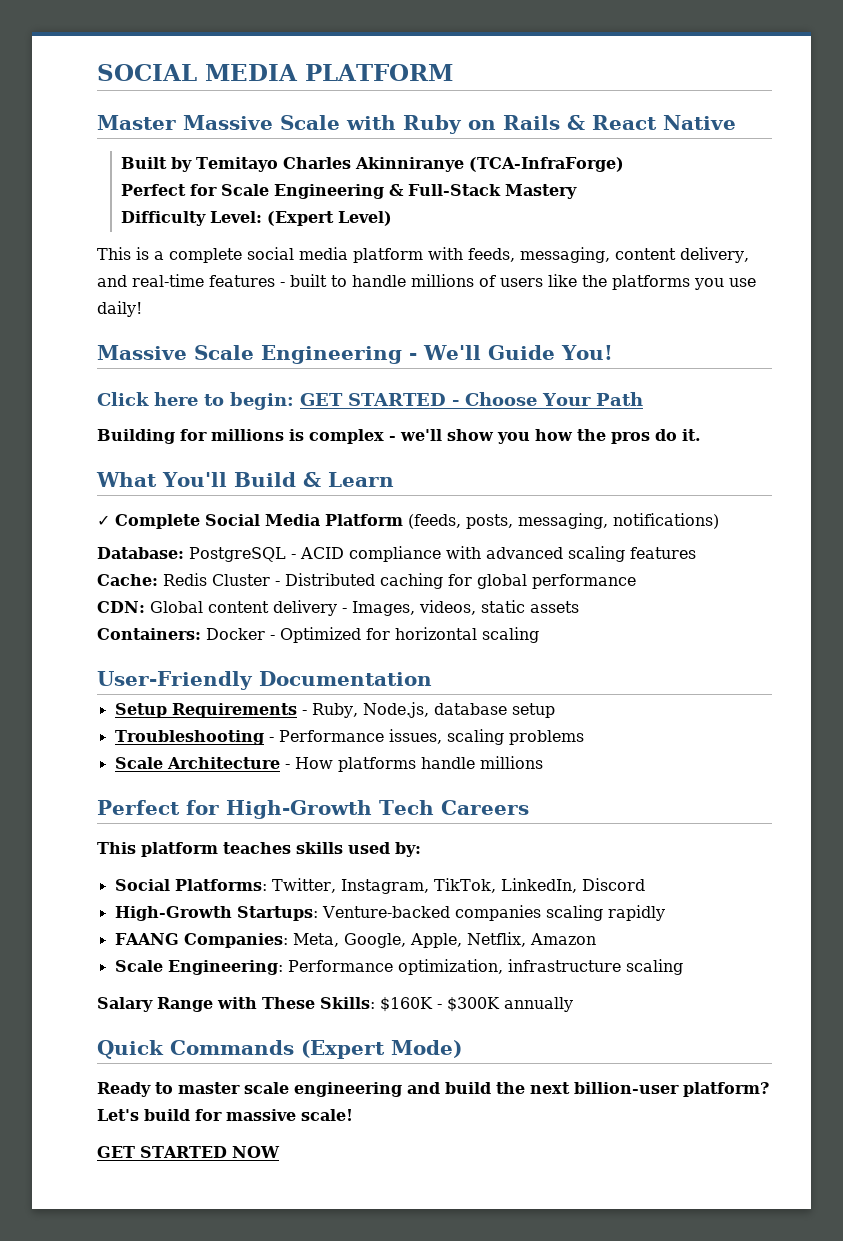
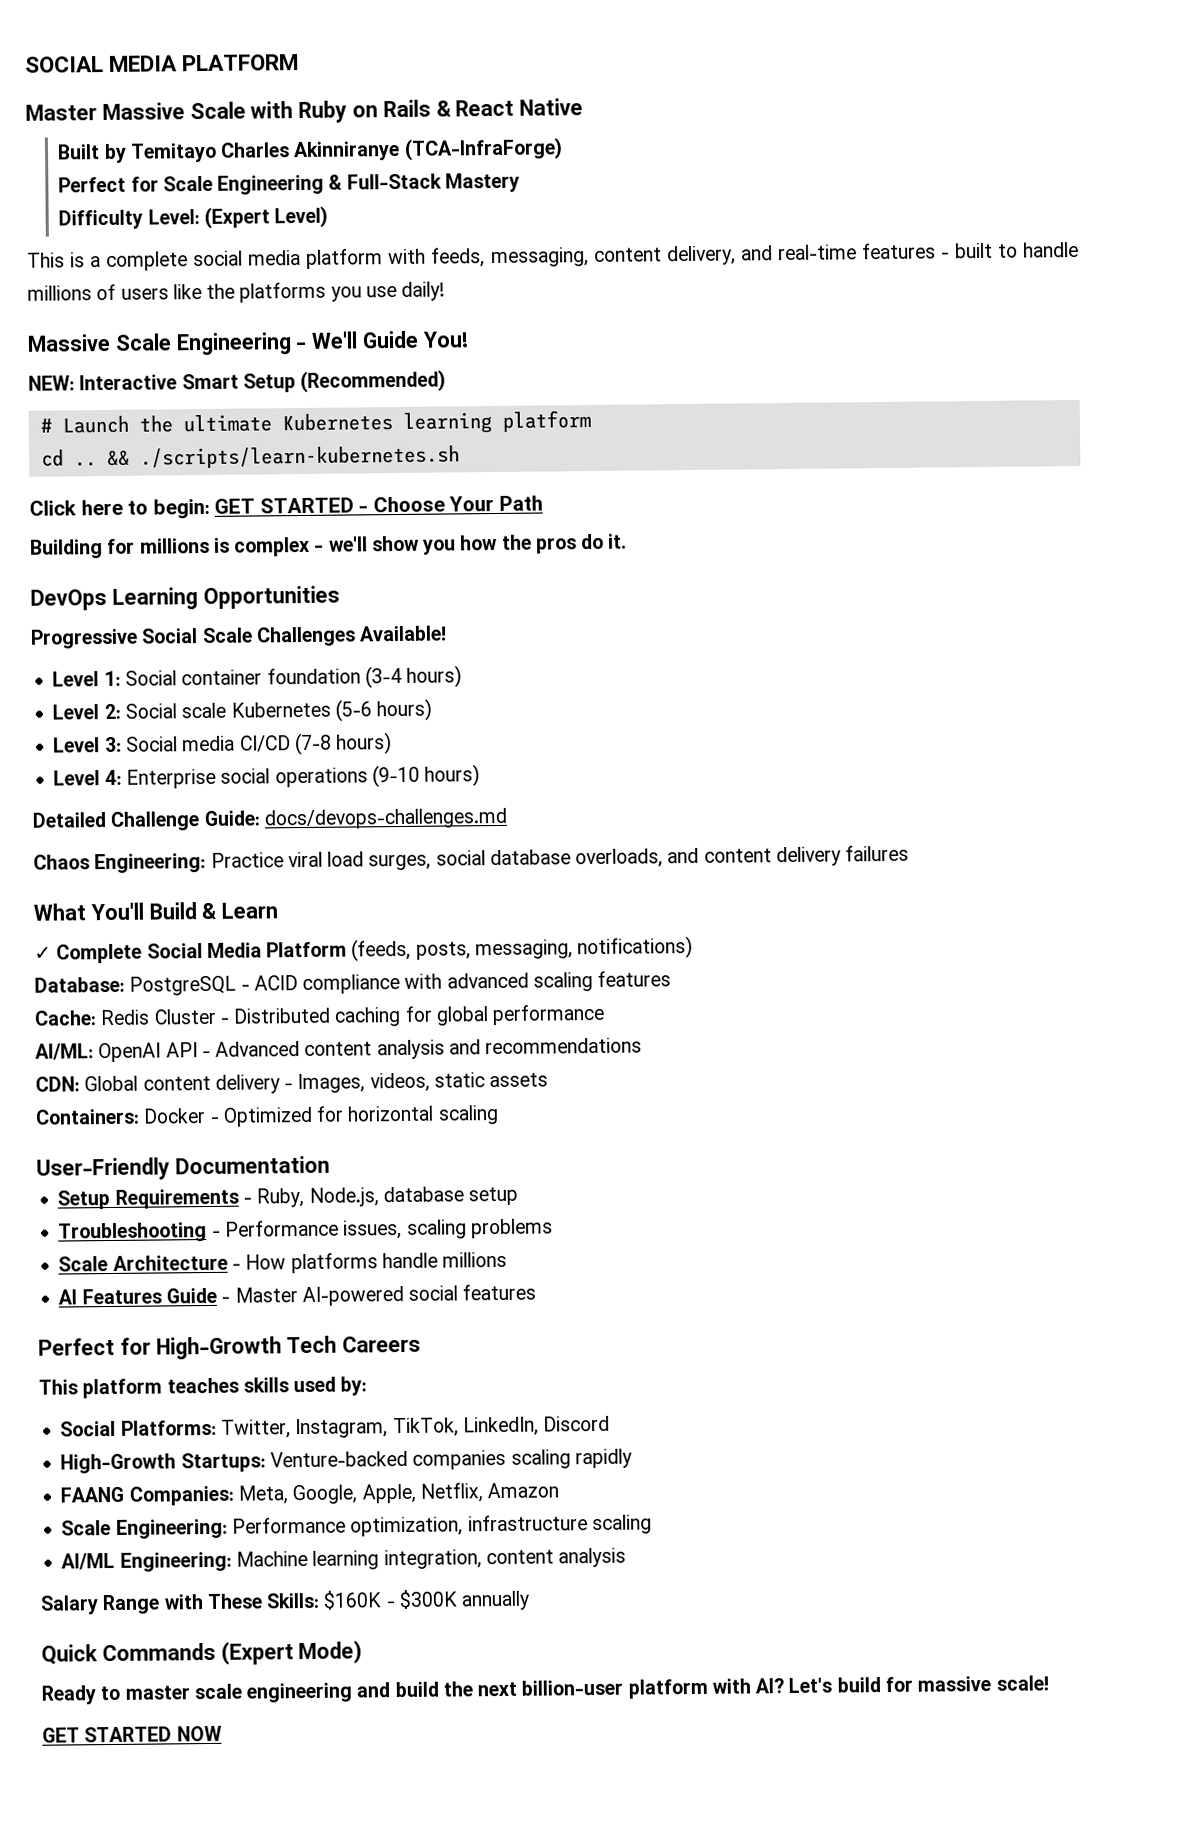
(613, 352) none -> [28,369,447,393] [39,410,591,434] [40,445,460,469] // NEW: Interactive Smart Setup (Recommended) // # Launch the ultimate Kubernetes learning platform // cd .. && ./scripts/learn-kubernetes.sh
(701, 435) none -> [30,585,340,611] [30,625,448,649] [52,665,463,689] [52,698,433,722] [53,732,393,756] [53,764,481,789] [32,807,508,831] [33,844,910,874] // DevOps Learning Opportunities // Progressive Social Scale Challenges Available! // Level 1: Social container foundation (3-4 hours) // Level 2: Social scale Kubernetes (5-6 hours) // Level 3: Social media CI/CD (7-8 hours) // Level 4: Enterprise social operations (9-10 hours) // Detailed Challenge Guide: docs/devops-challenges.md // Chaos Engineering: Practice viral load surges, social database overloads, and content delivery failures
(636, 581) none -> [35,1037,643,1063] // AI/ML: OpenAI API - Advanced content analysis and recommendations
(543, 762) none -> [58,1283,537,1307] // AI Features Guide - Master AI-powered social features
(683, 967) none -> [61,1547,627,1572] // AI/ML Engineering: Machine learning integration, content analysis
[683,1082,769,1097] platform? -> [627,1678,785,1699] platform with AI?

